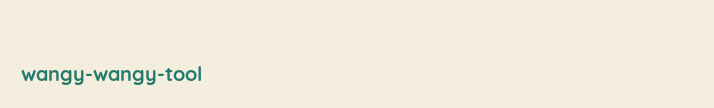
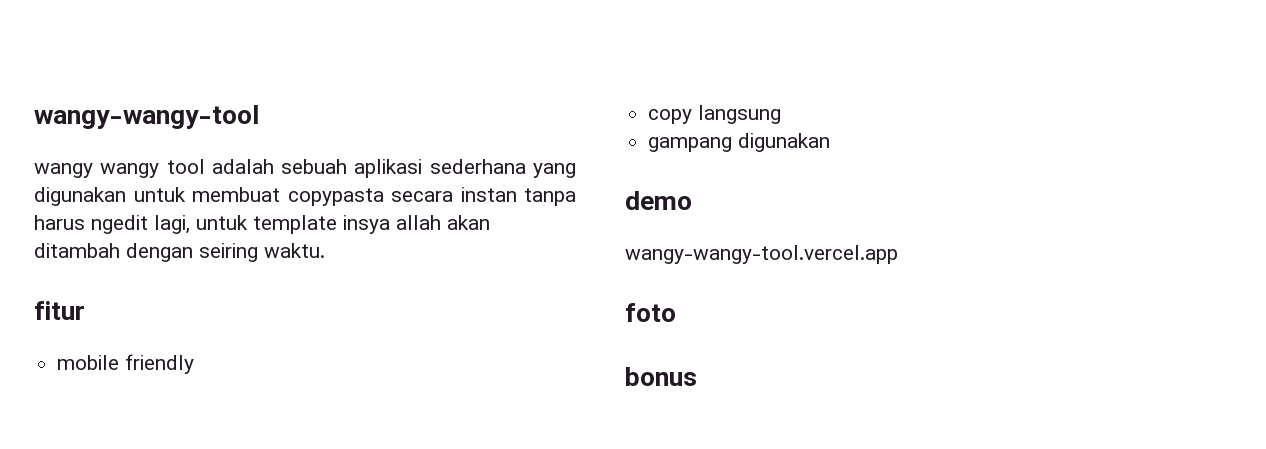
(202, 75) none -> [34,159,576,178] [34,187,576,206] [34,215,490,234] [34,243,325,262] [34,301,85,320] [57,354,195,374] [648,105,782,124] [648,133,831,152] [625,191,692,210] [625,245,898,264] [625,303,676,322] [625,367,697,386] // wangy wangy tool adalah sebuah aplikasi sederhana yang digunakan untuk membuat copypasta secara instan tanpa harus ngedit lagi, untuk template insya allah akan ditambah dengan seiring waktu. // fitur // mobile friendly // copy langsung // gampang digunakan // demo // wangy-wangy-tool.vercel.app // foto // bonus

